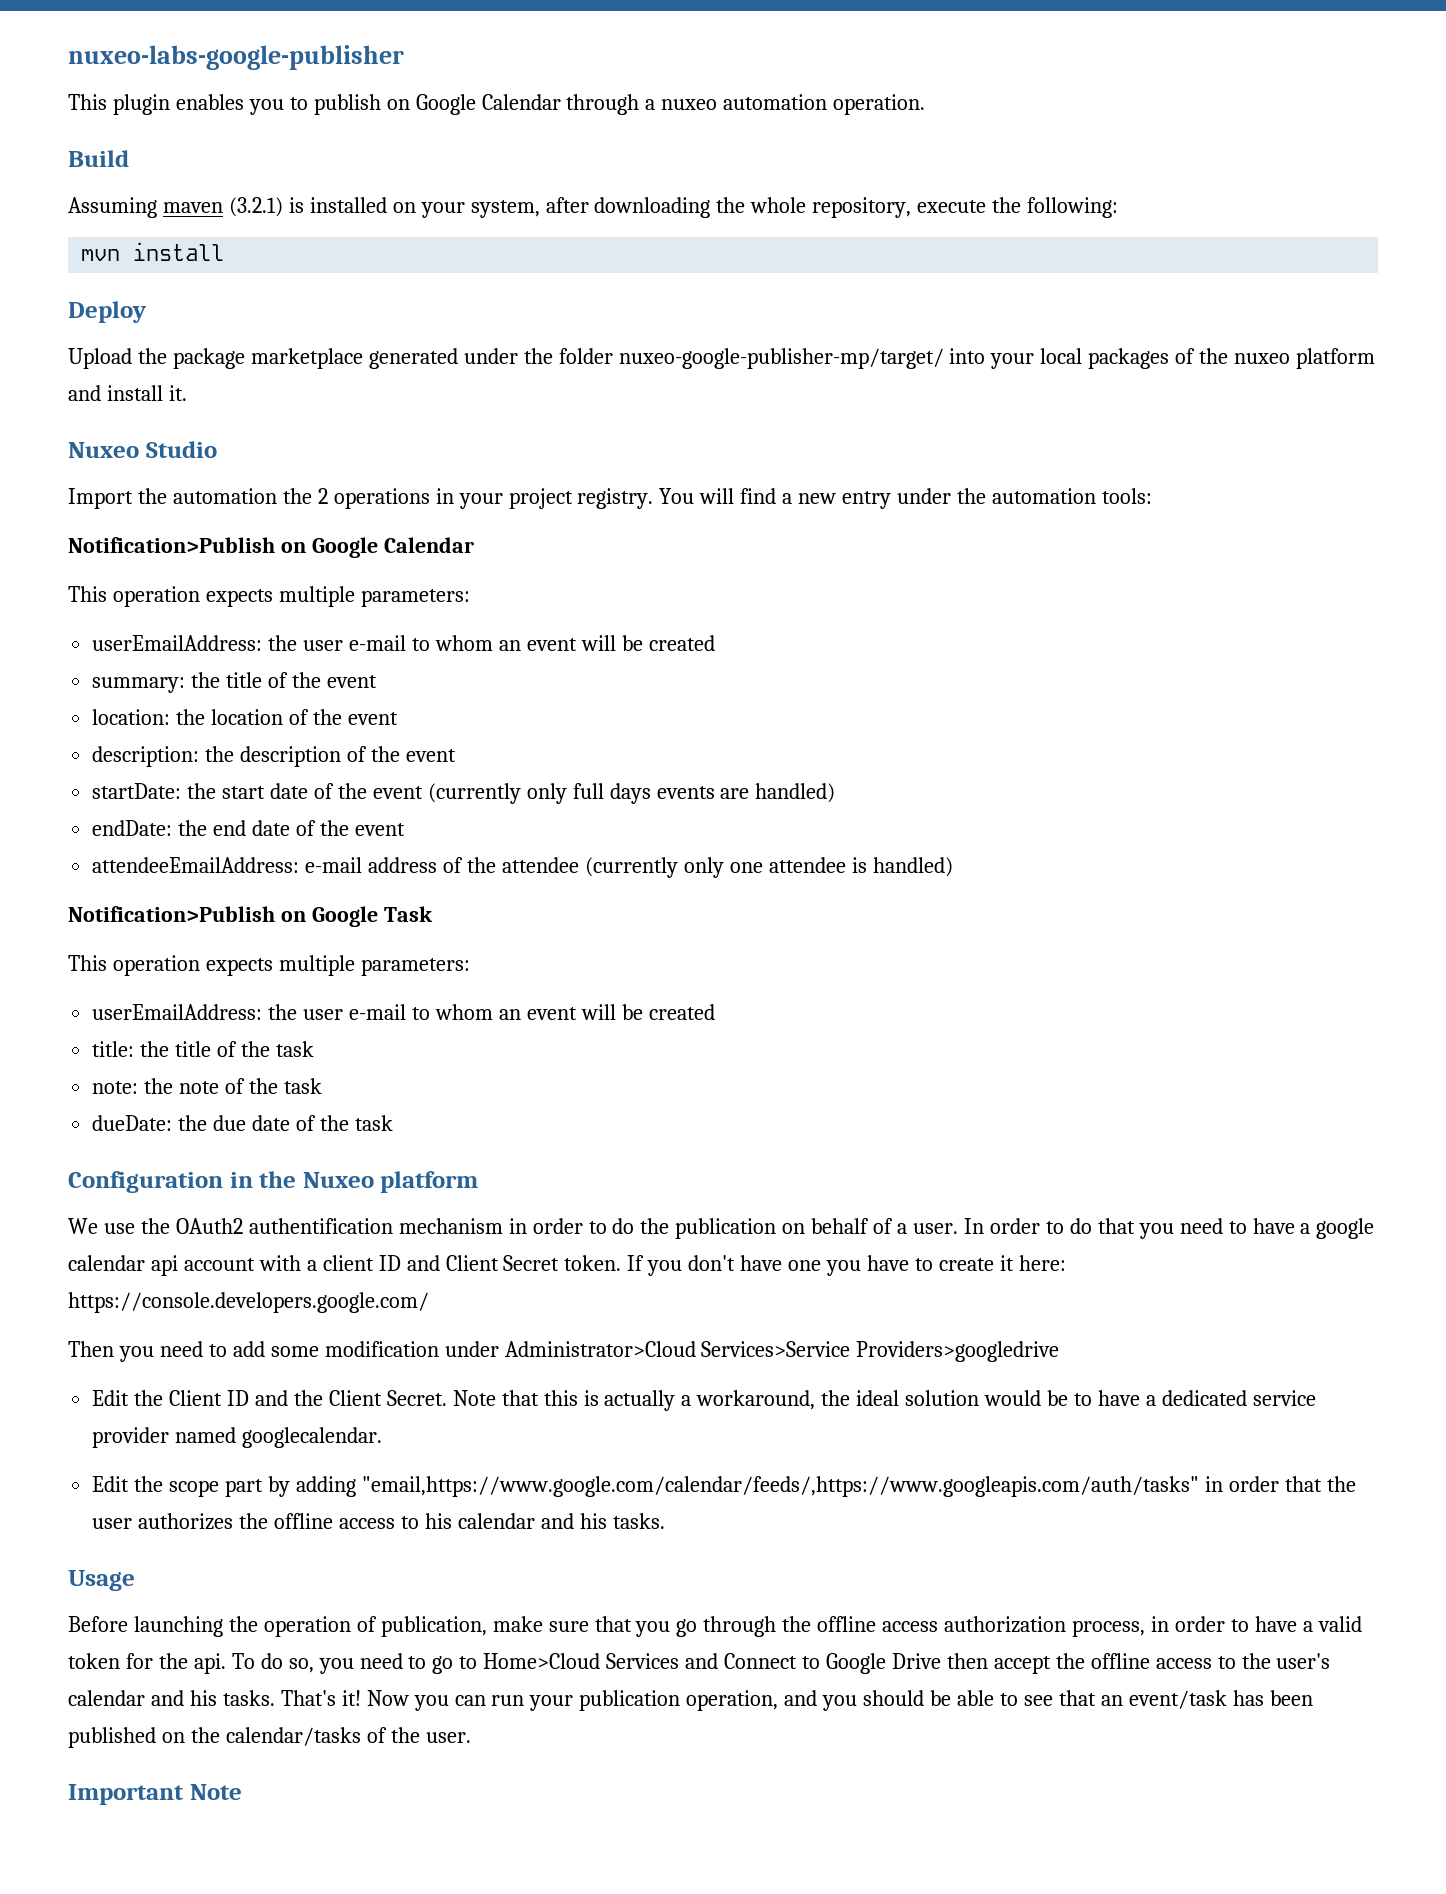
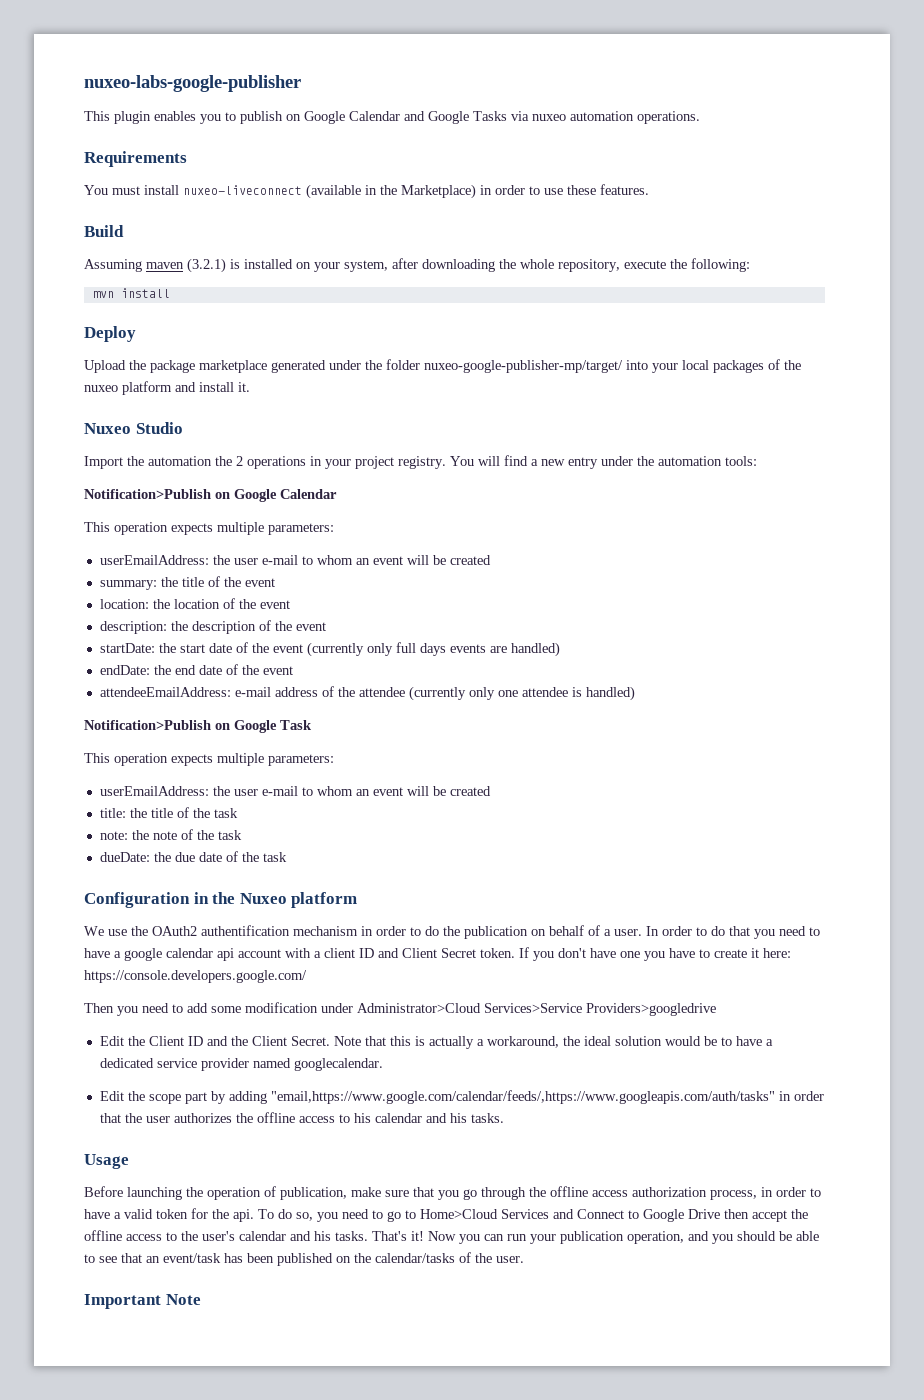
[566,94,926,115] through a nuxeo automation operation. -> [404,111,700,124] [84,151,187,167] [84,184,649,199] and Google Tasks via nuxeo automation operations. // Requirements // You must install nuxeo-liveconnect (available in the Marketplace) in order to use these features.

